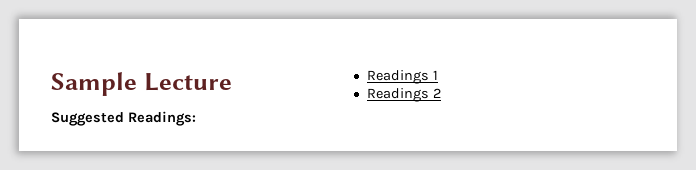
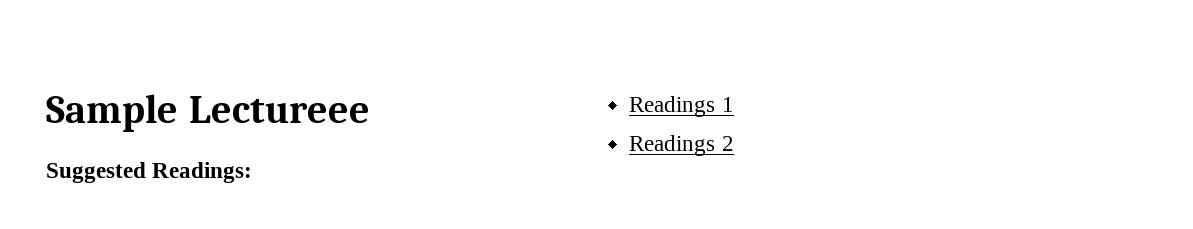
[143,73,232,91] Lecture -> [188,96,370,123] Lectureee

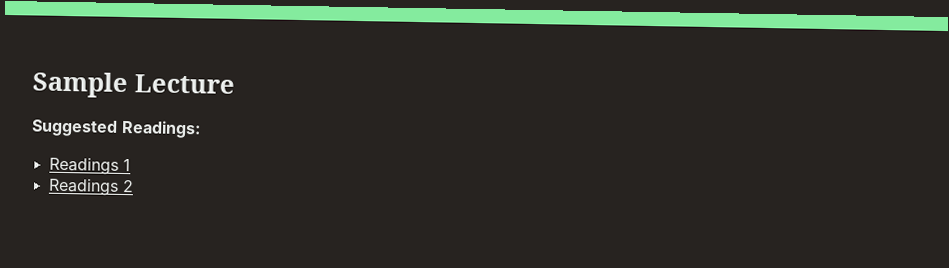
[188,96,370,123] Lectureee -> [134,74,235,94] Lecture

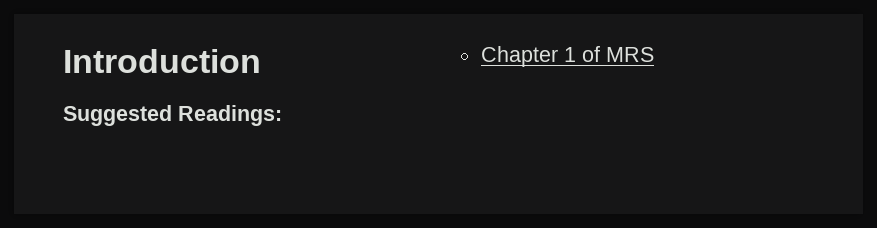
[32,71,235,99] Sample Lecture -> [63,49,261,73] Introduction
[48,156,119,175] Readings -> [480,46,558,67] Chapter
[47,177,134,196] // Readings 2 -> [581,46,654,62] of MRS

